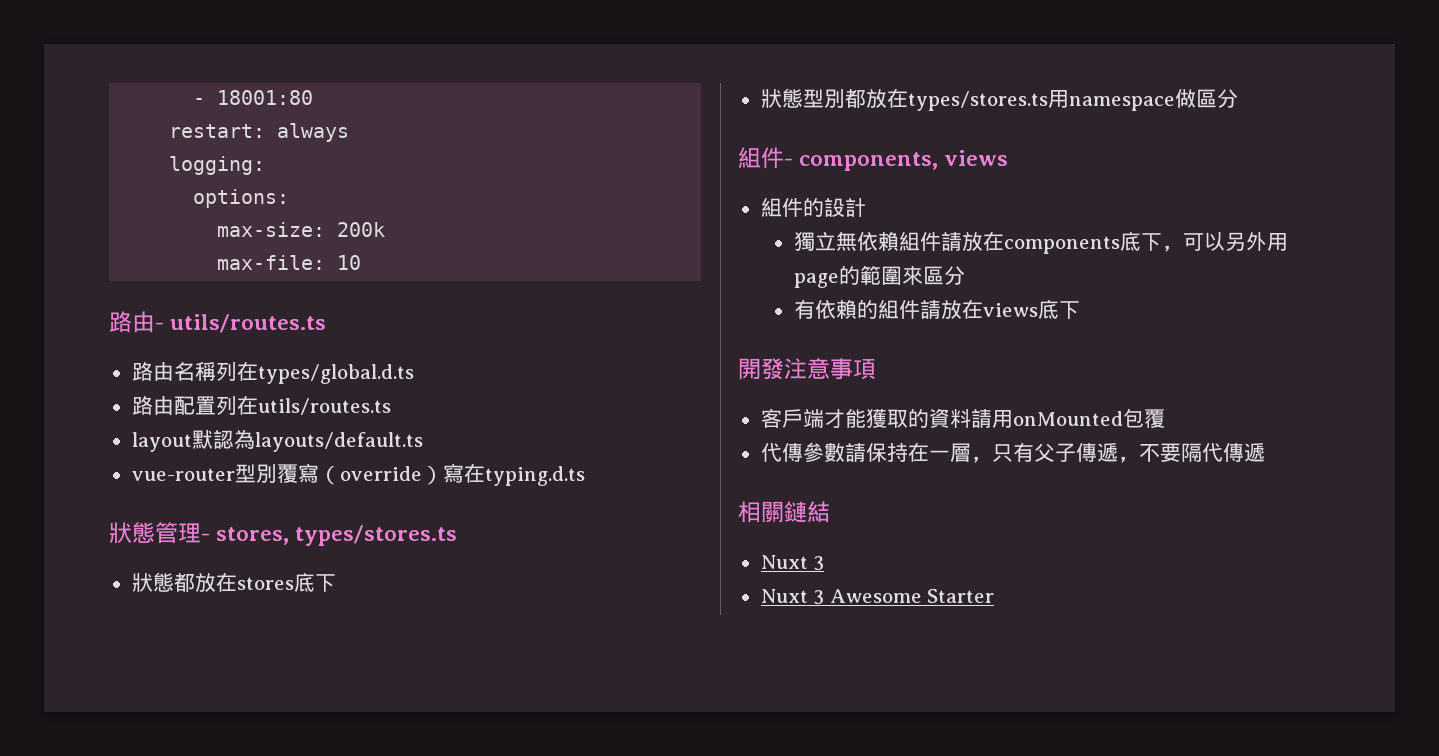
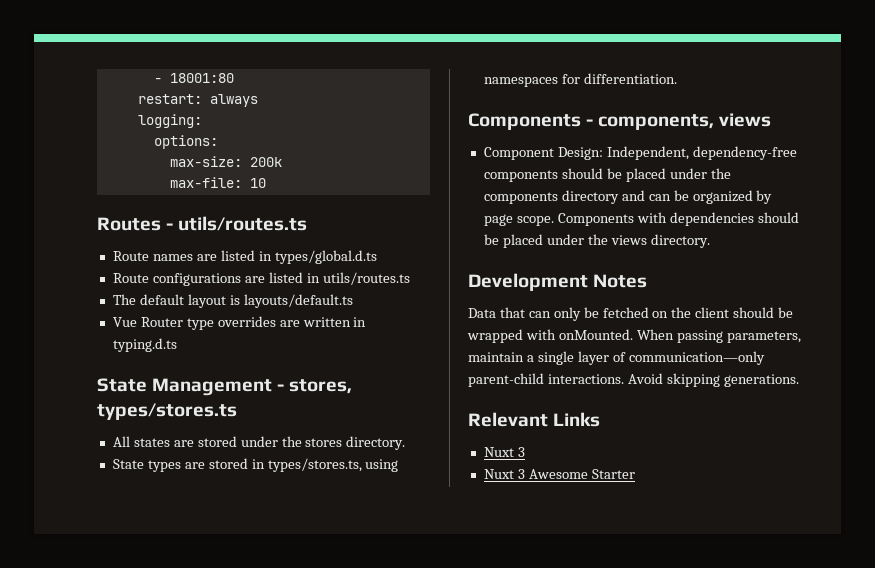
[109,311,155,333] 路由 -> [97,217,161,231] Routes
[131,361,414,384] [131,395,391,415] [131,429,423,452] [131,463,485,485] 路由名稱列在types/global.d.ts // 路由配置列在utils/routes.ts // layout默認為layouts/default.ts // vue-router型別覆寫（override）寫在 -> [112,250,377,264] [112,272,410,286] [112,294,353,308] [112,316,367,330] Route names are listed in types/global.d.ts // Route configurations are listed in utils/routes.ts // The default layout is layouts/default.ts // Vue Router type overrides are written in
[109,522,201,544] 狀態管理 -> [97,378,273,396] State Management
[131,572,336,592] [760,88,1238,111] [738,147,1009,171] [760,197,866,217] [793,231,1288,254] [793,265,965,288] [793,299,1080,319] [738,358,876,380] [760,408,1165,428] [760,442,1265,463] [738,501,830,523] 狀態都放在stores底下 // 狀態型別都放在types/stores.ts用namespace做區分 // 組件- components, views // 組件的設計 // 獨立無依賴組件請放在components底下，可以另外用page的範圍來區分 // 有依賴的組件請放在views底下 // 開發注意事項 // 客戶端才能獲取的資料請用onMounted包覆 // 代傳參數請保持在一層，只有父子傳遞，不要隔代傳遞 // 相關鏈結 -> [112,436,406,450] [112,458,399,472] [483,73,677,87] [468,113,772,130] [483,146,797,160] [483,168,731,182] [483,190,773,204] [483,212,799,226] [483,234,710,248] [468,273,648,291] [468,307,794,321] [467,329,801,343] [468,351,765,365] [468,373,799,387] [468,412,601,427] All states are stored under the stores directory. // State types are stored in types/stores.ts, using namespaces for differentiation. // Components - components, views // Component Design: Independent, dependency-free components should be placed under the components directory and can be organized by page scope. Components with dependencies should be placed under the views directory. // Development Notes // Data that can only be fetched on the client should be wrapped with onMounted. When passing parameters, maintain a single layer of communication—only parent-child interactions. Avoid skipping generations. // Relevant Links

